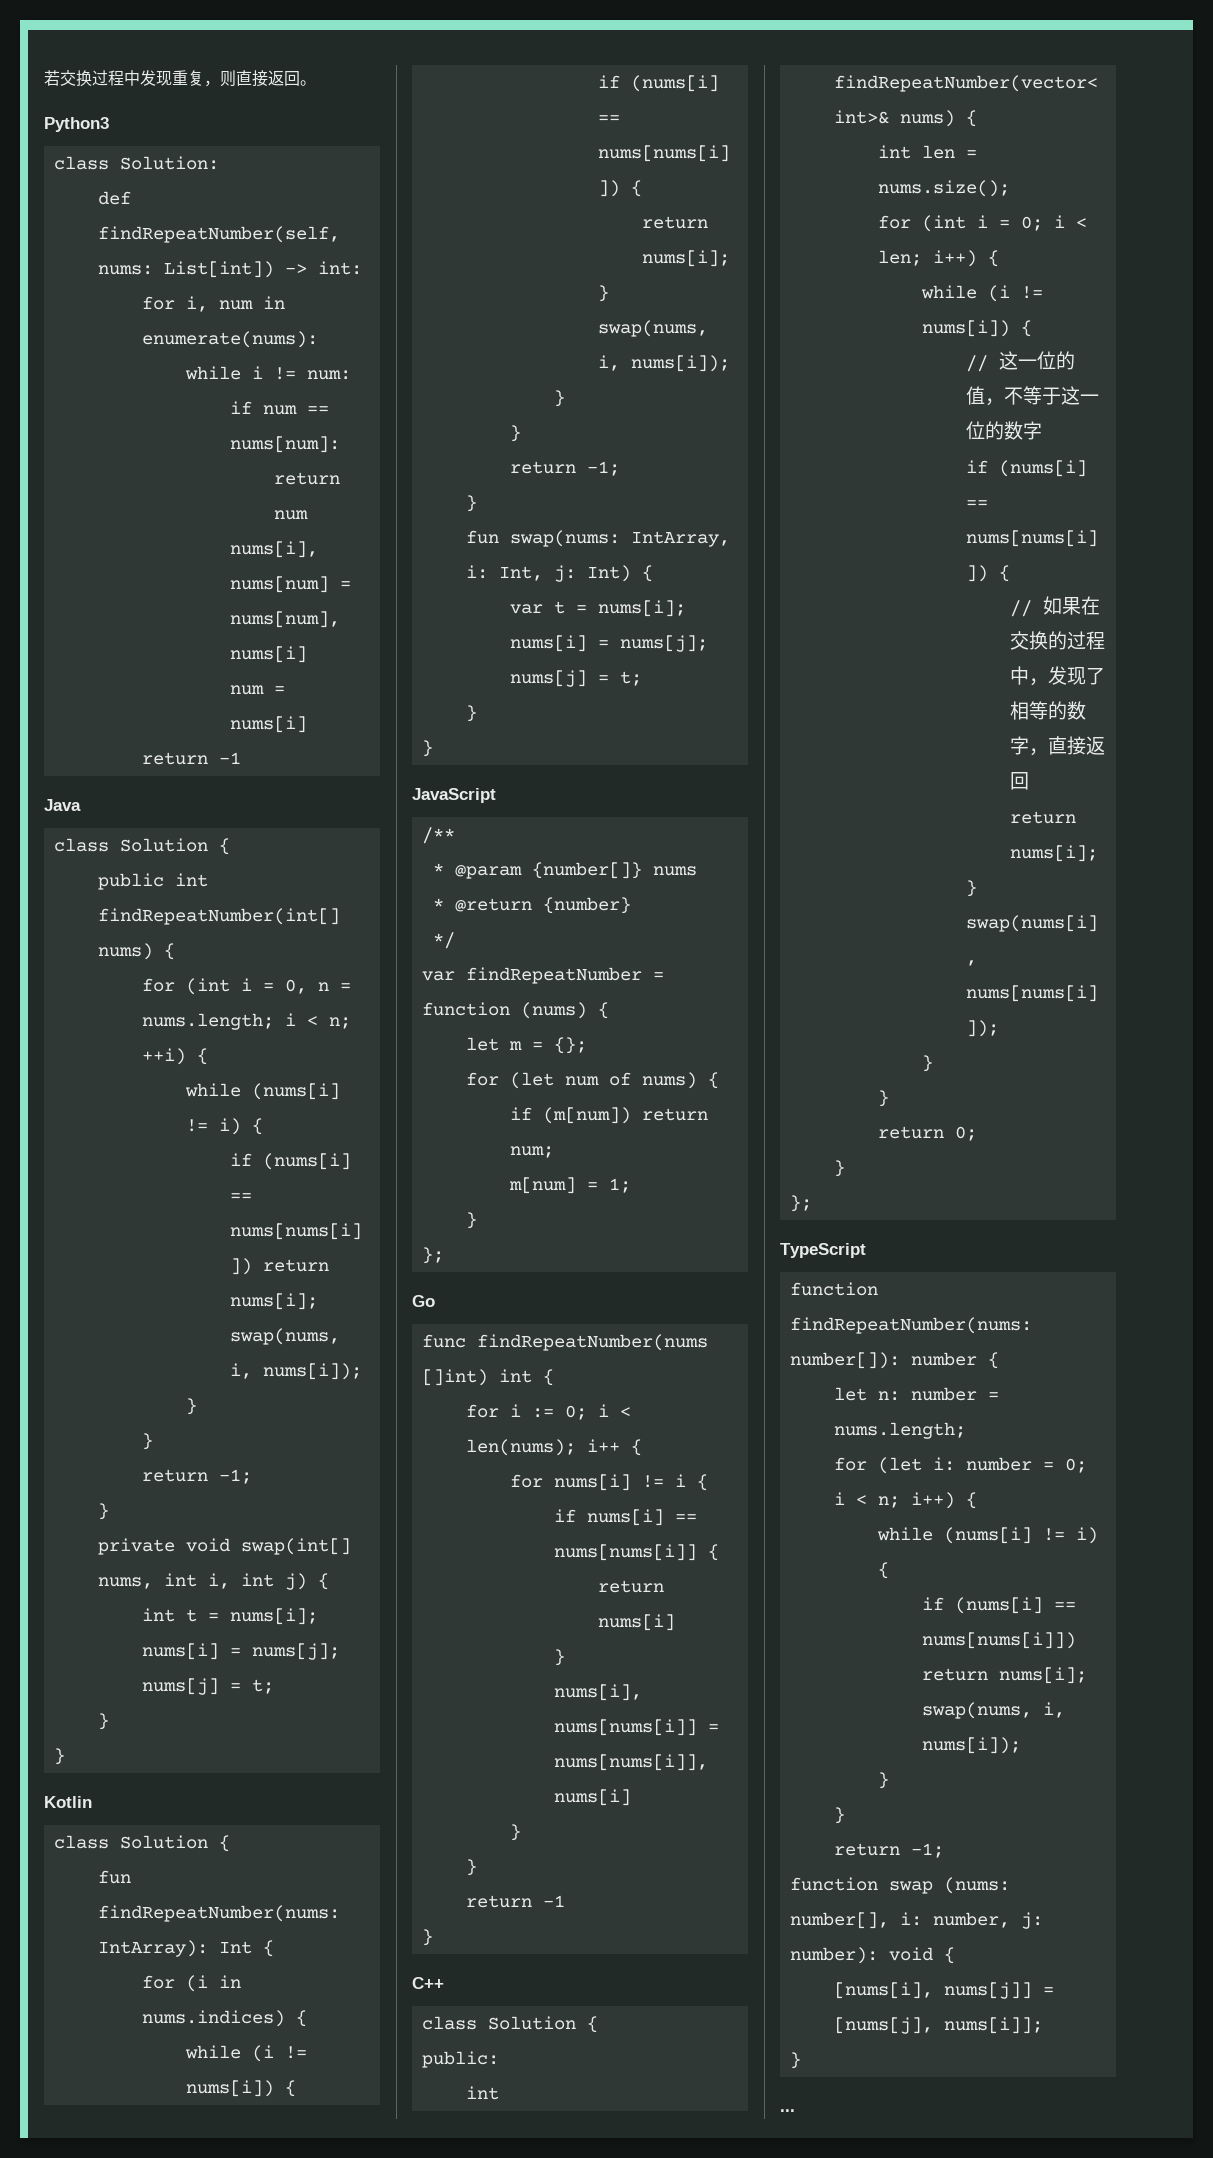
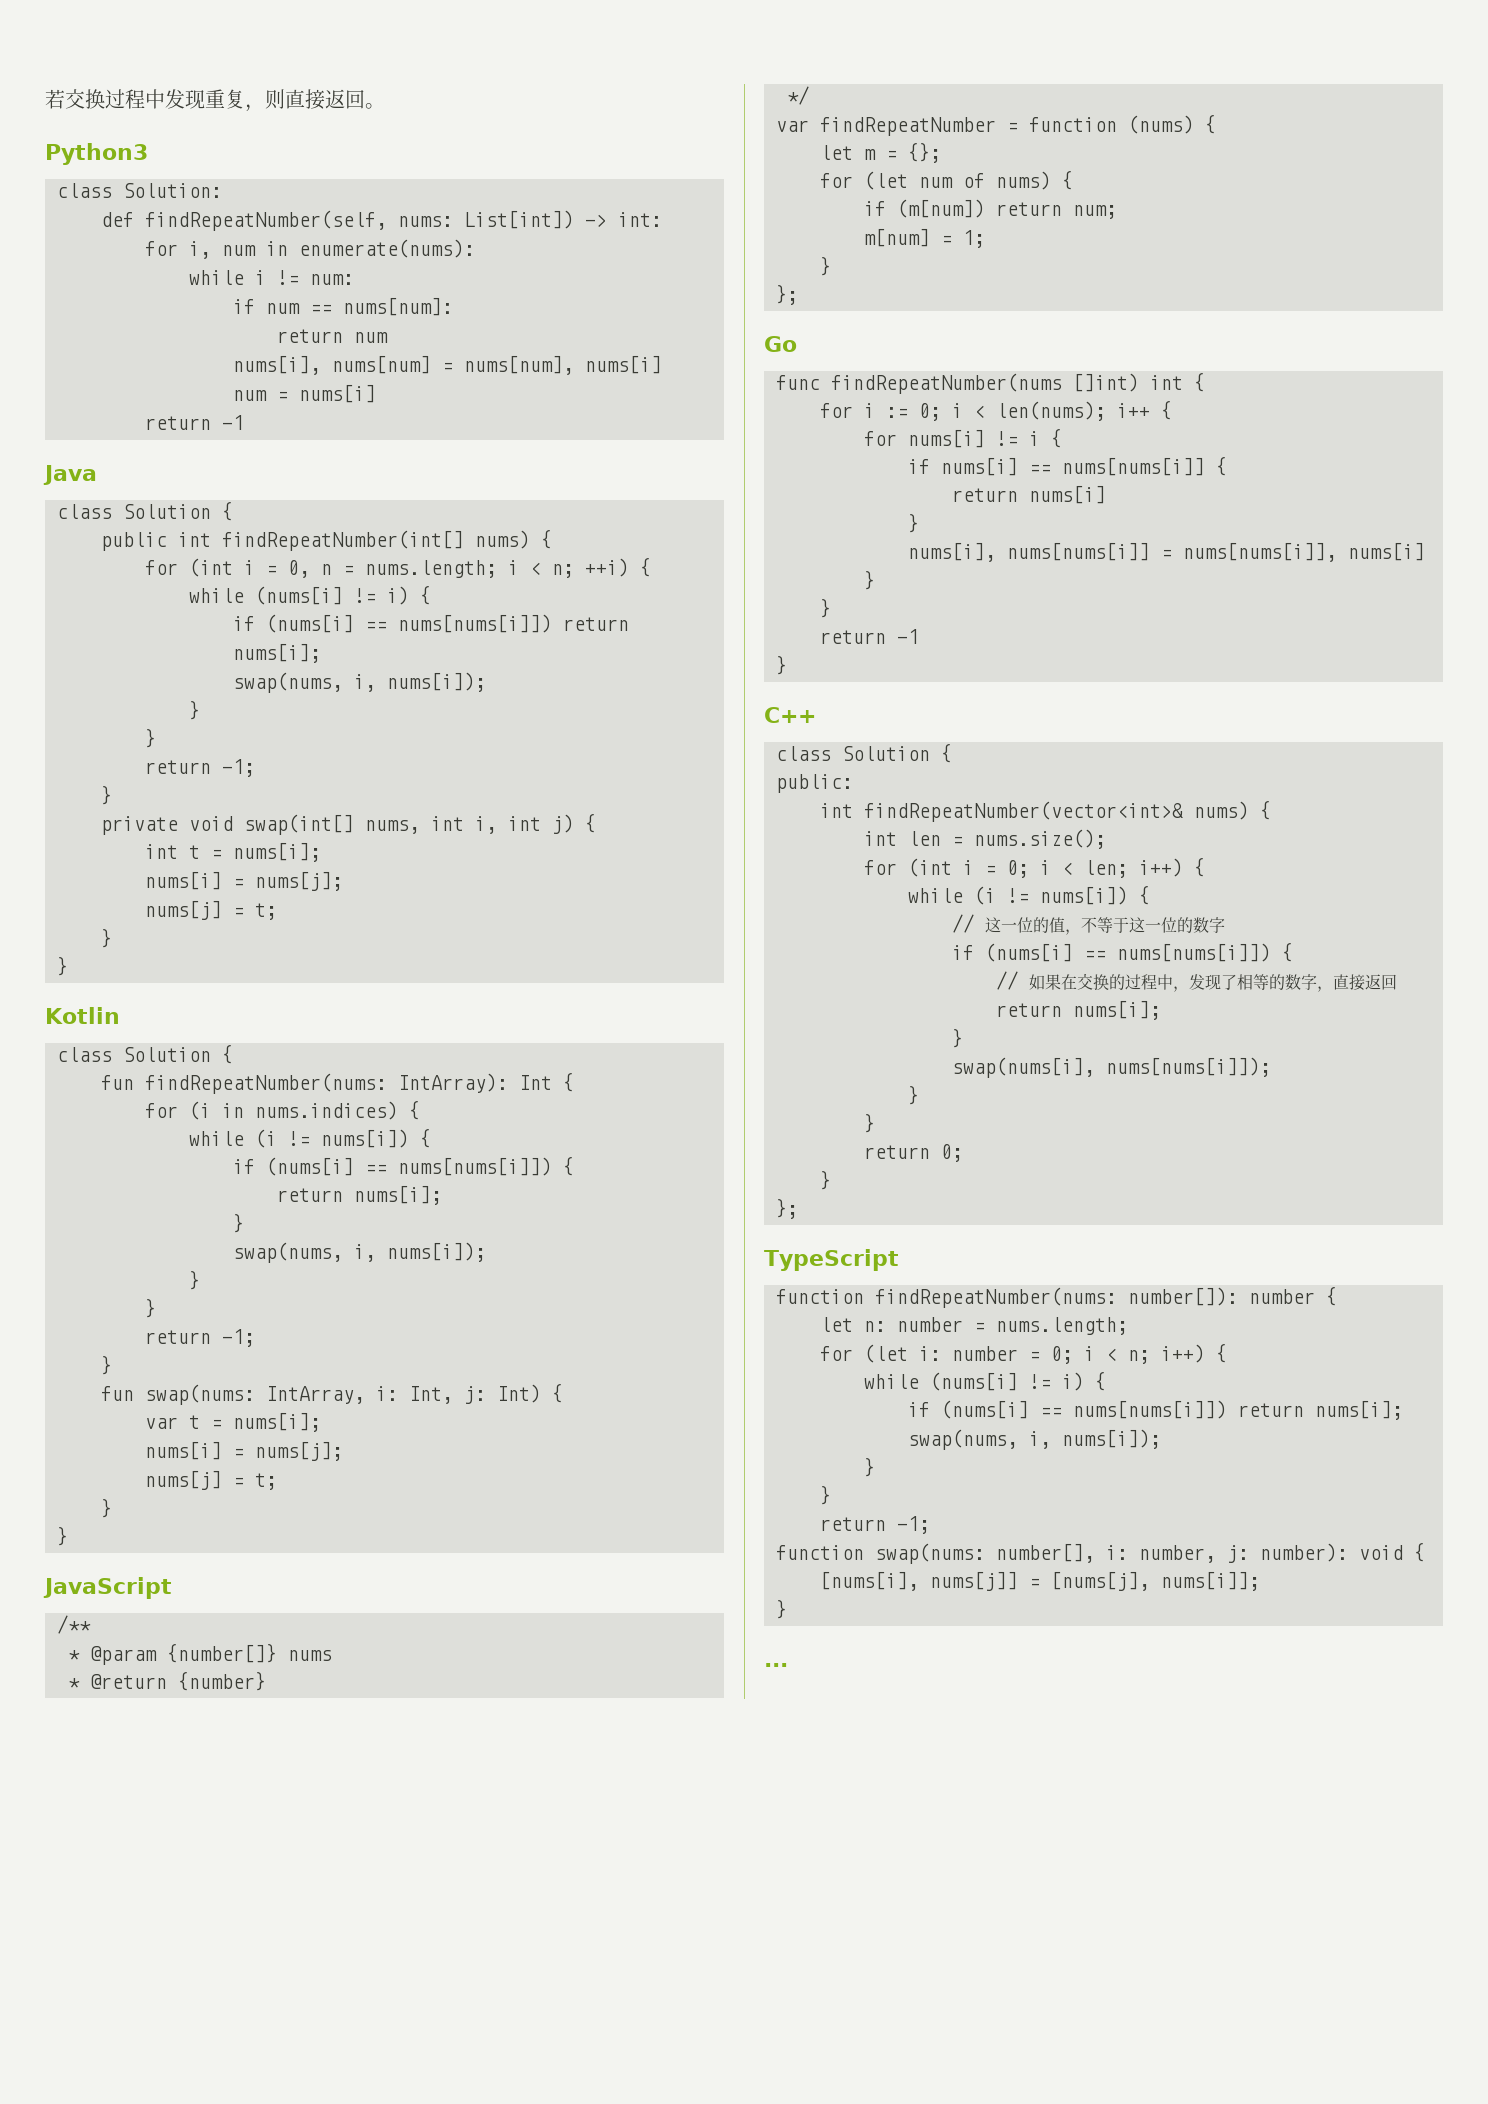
[888,1877,1010,1894] swap (nums: -> [875,1543,985,1564] swap(nums:

